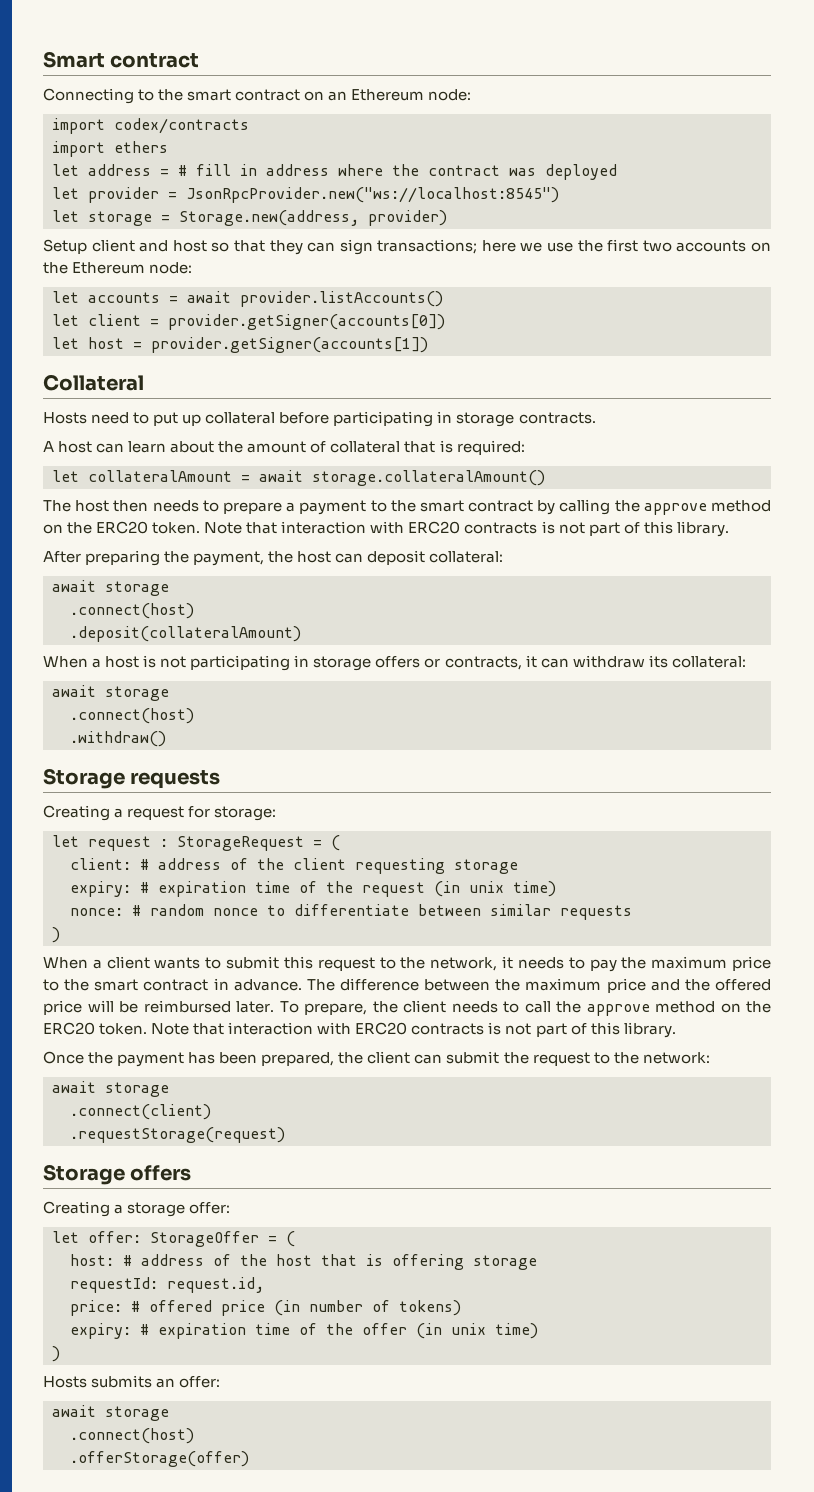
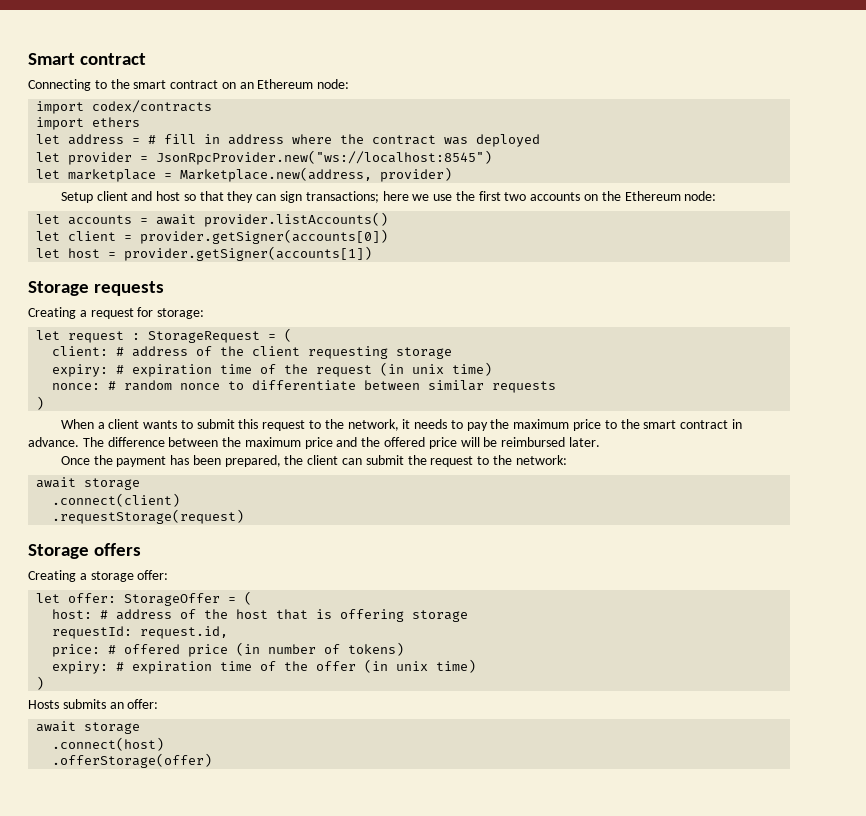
[88,210,359,226] storage = Storage.new(address, -> [68,167,373,182] marketplace = Marketplace.new(address,
[43,374,144,391] [43,411,596,427] [43,440,525,455] [52,470,545,486] [43,499,771,515] [43,521,729,537] [43,550,504,566] [52,580,169,596] [70,603,194,619] [70,626,301,642] [43,655,746,671] [52,685,169,701] [70,708,194,724] [70,731,166,747] // Collateral // Hosts need to put up collateral before participating in storage contracts. // A host can learn about the amount of collateral that is required: // let collateralAmount = await storage.collateralAmount() // The host then needs to prepare a payment to the smart contract by calling the approve method on the ERC20 token. Note that interaction with ERC20 contracts is not part of this library. // After preparing the payment, the host can deposit collateral: // await storage // .connect(host) // .deposit(collateralAmount) // When a host is not participating in storage offers or contracts, it can withdraw its collateral: // await storage // .connect(host) // .withdraw() -> (373, 253) none
[279,1000,771,1016] [43,1022,676,1038] To prepare, the client needs to call the approve method on the ERC20 token. Note that interaction with ERC20 contracts is not part of this library. -> (600, 442) none

